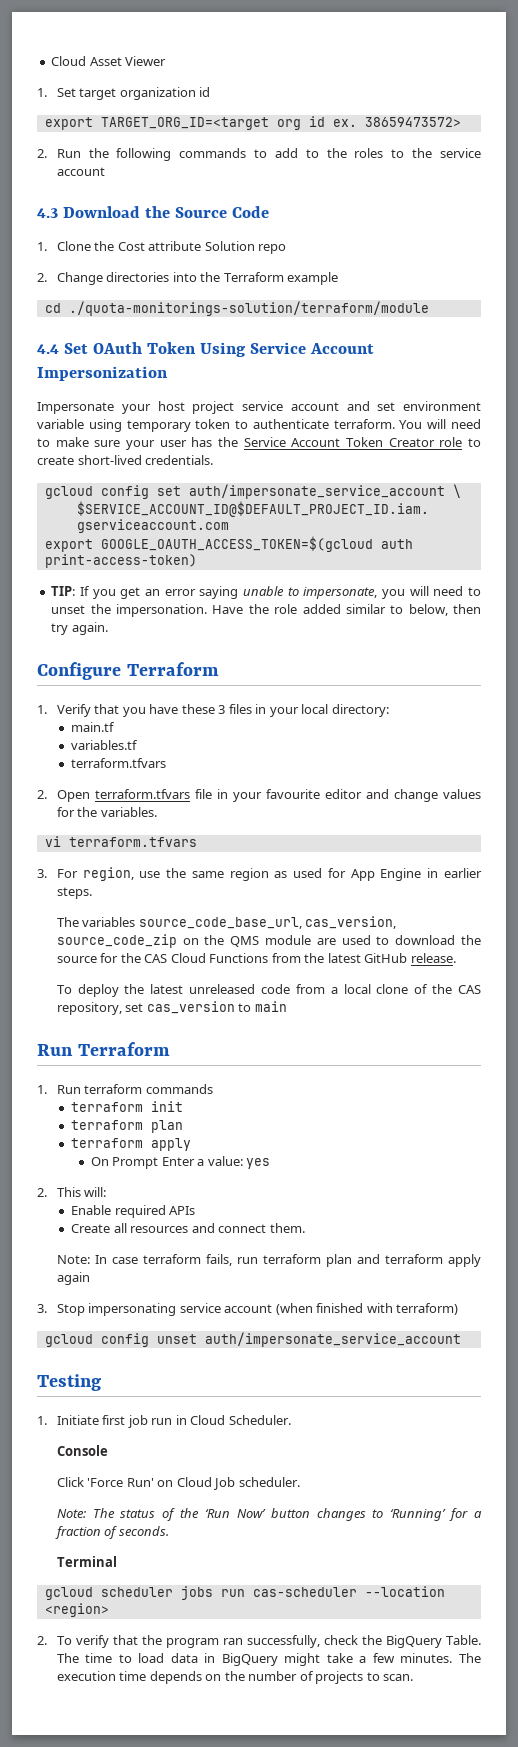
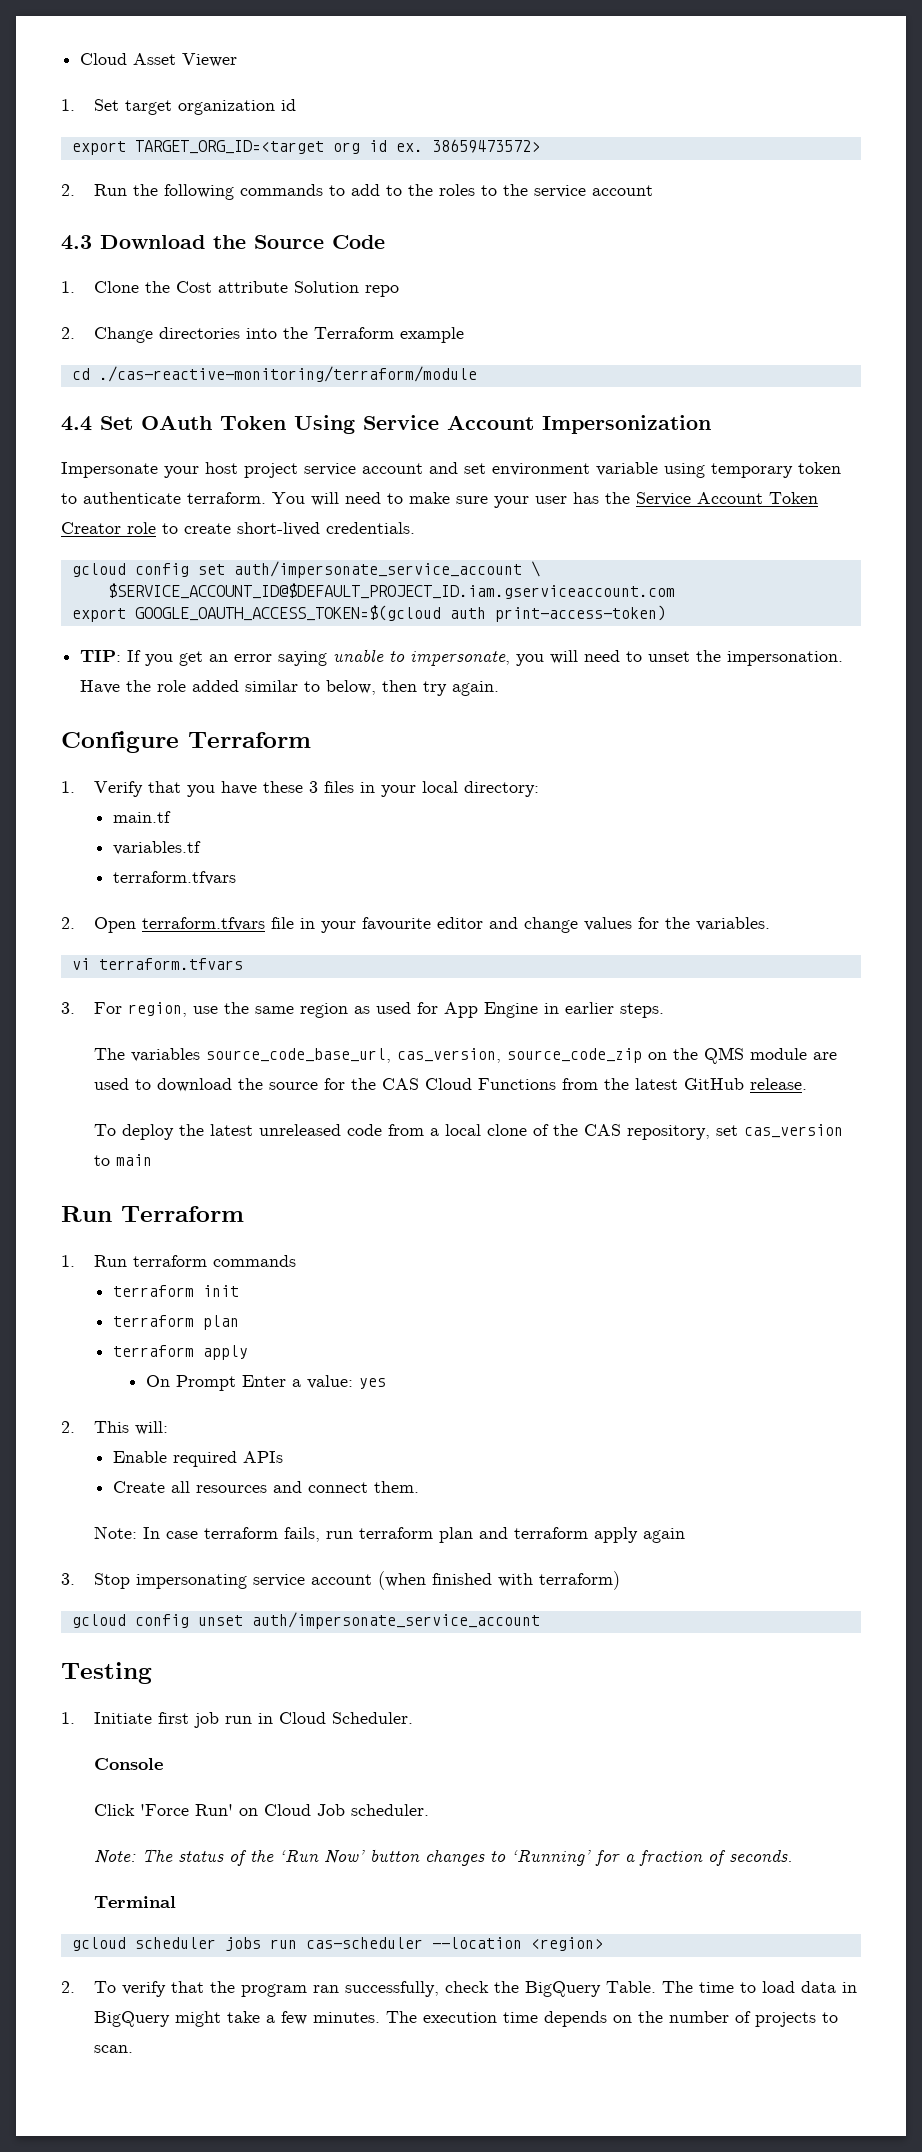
[68,301,429,316] ./quota-monitorings-solution/terraform/module -> [98,366,477,382] ./cas-reactive-monitoring/terraform/module

